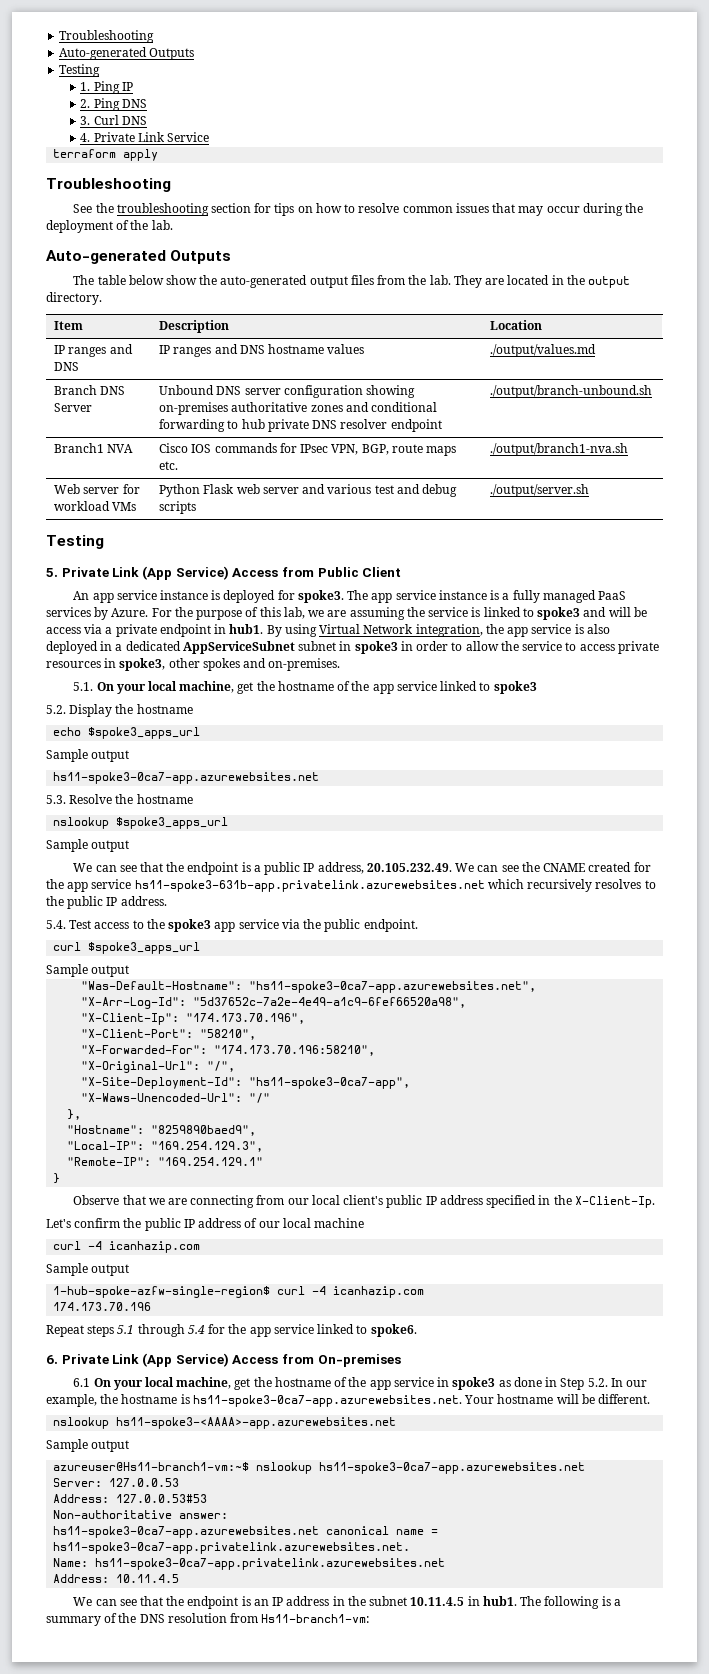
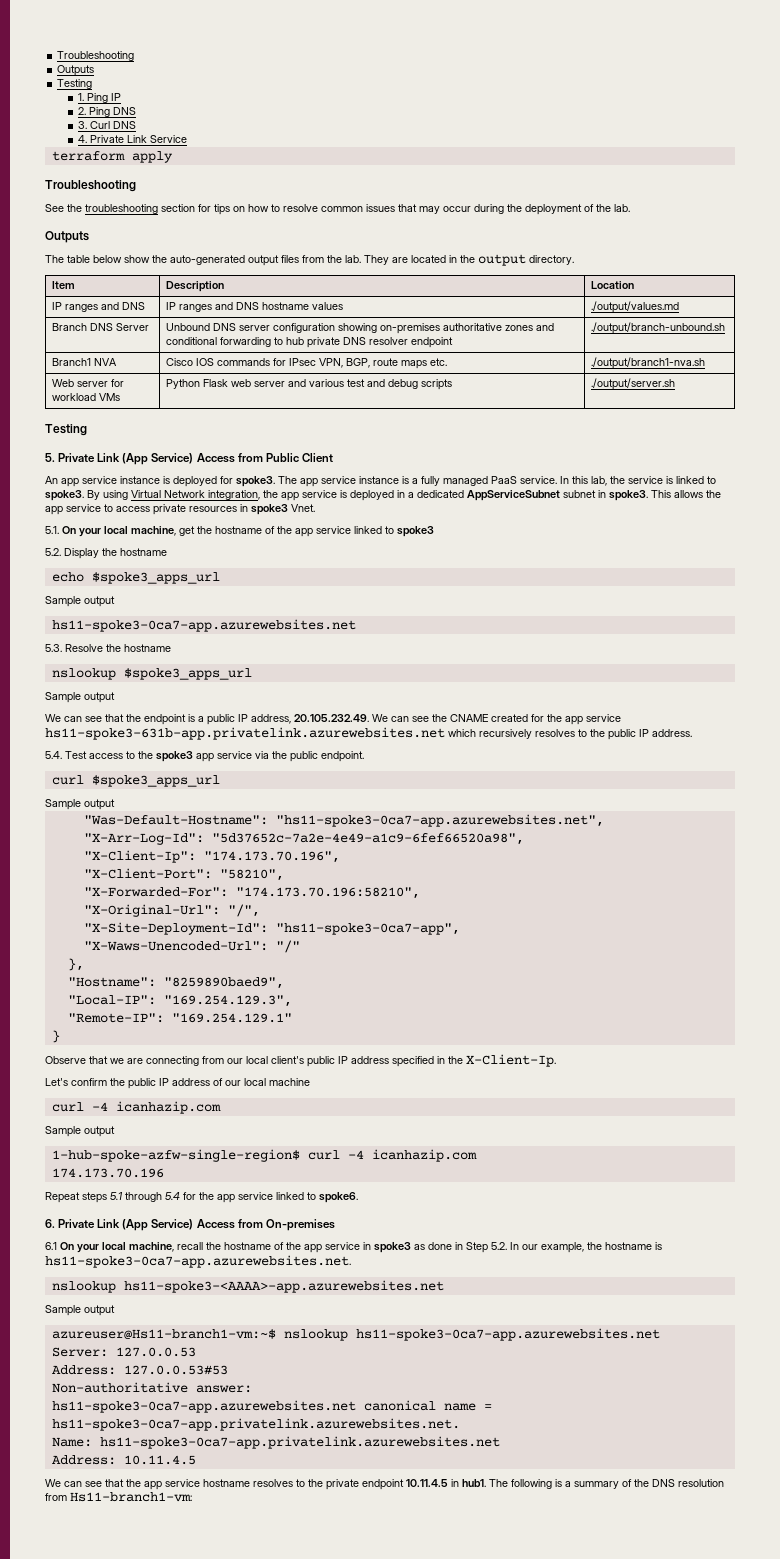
[59,30,155,43] [59,47,148,60] Troubleshooting // Auto-generated -> [57,51,135,61] Troubleshooting //
[46,250,166,264] Auto-generated -> (630, 208) none
[46,607,405,620] services by Azure. For the purpose of this lab, we are assuming -> [520,476,607,486] service. In this lab,
[537,607,647,620] [46,624,264,637] spoke3 and will be access via a private endpoint in hub1. -> [45,490,84,501] spoke3.
[586,624,610,634] also -> (347, 494) none
[354,641,519,654] spoke3 in order to allow the -> [609,490,721,501] [45,506,63,515] spoke3. This allows the app
[119,658,341,671] spoke3, other spokes and on-premises. -> [251,504,315,515] spoke3 Vnet.
[234,1378,251,1390] get -> [177,1242,203,1250] recall
[464,1394,651,1404] Your hostname will be different. -> (351, 1261) none
[187,1596,408,1609] endpoint is an IP address in the subnet -> [144,1479,404,1490] app service hostname resolves to the private endpoint

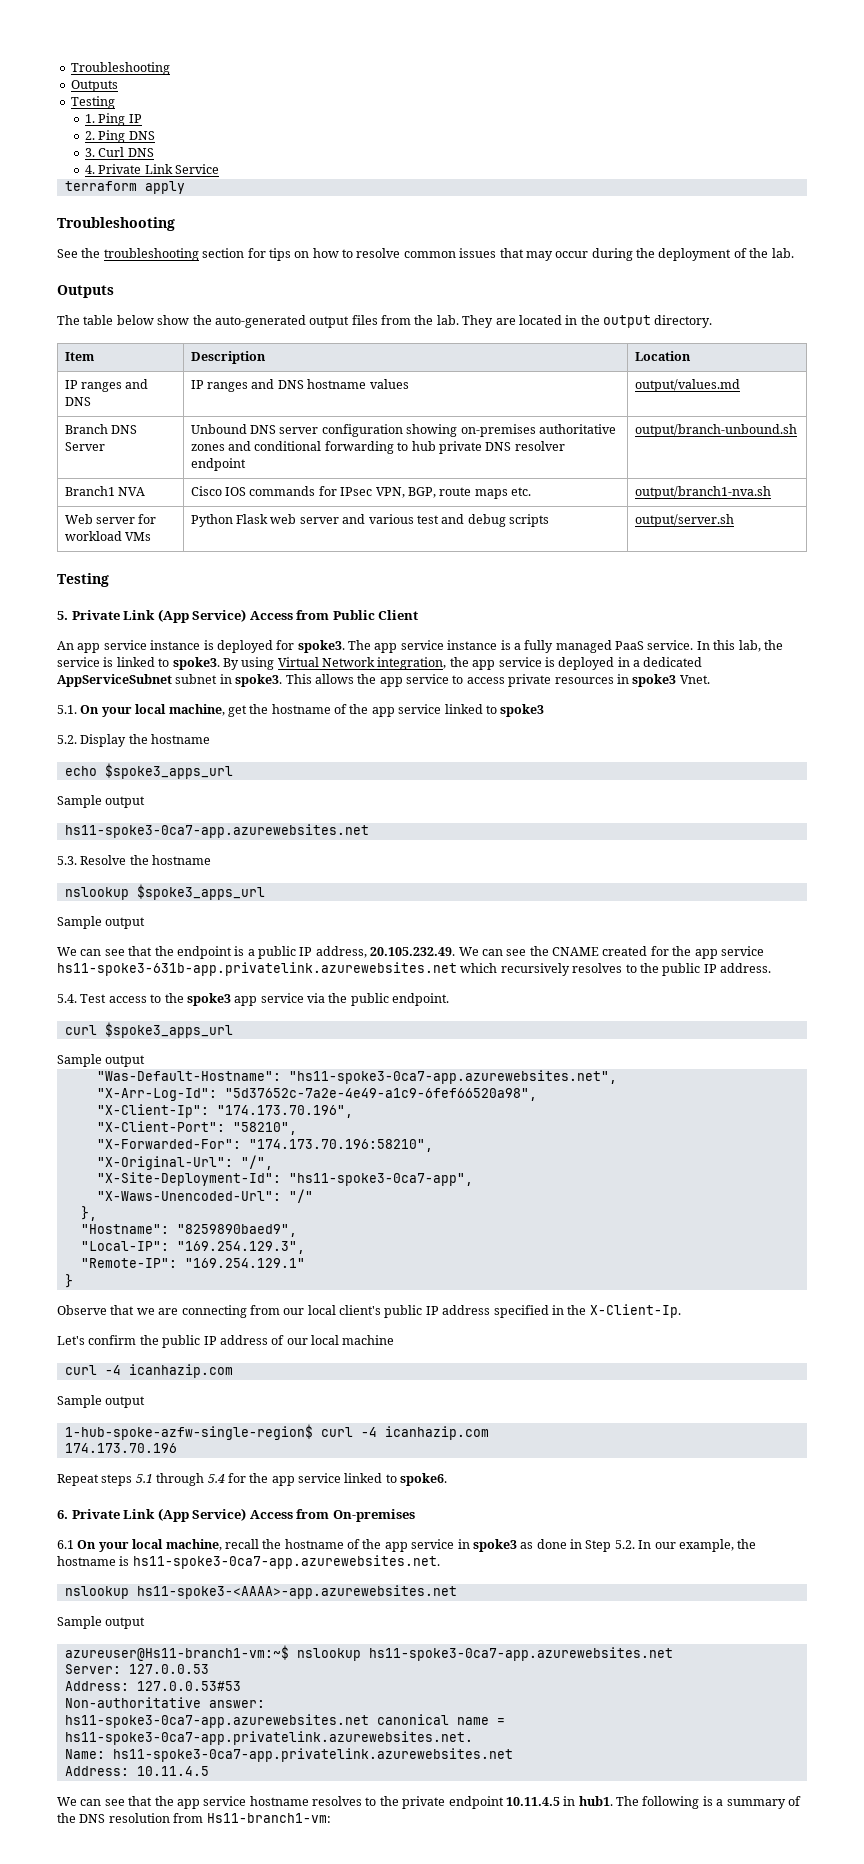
[591,301,680,313] ./output/values.md -> [634,379,740,392] output/values.md
[591,322,726,334] ./output/branch-unbound.sh -> [634,424,797,437] output/branch-unbound.sh
[591,357,706,369] ./output/branch1-nva.sh -> [634,486,771,499] output/branch1-nva.sh
[591,378,676,390] ./output/server.sh -> [634,514,734,527] output/server.sh

